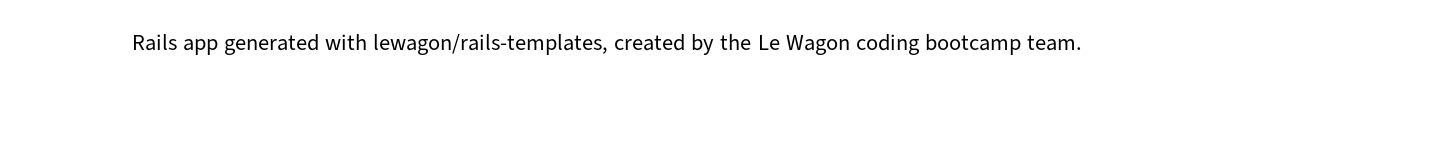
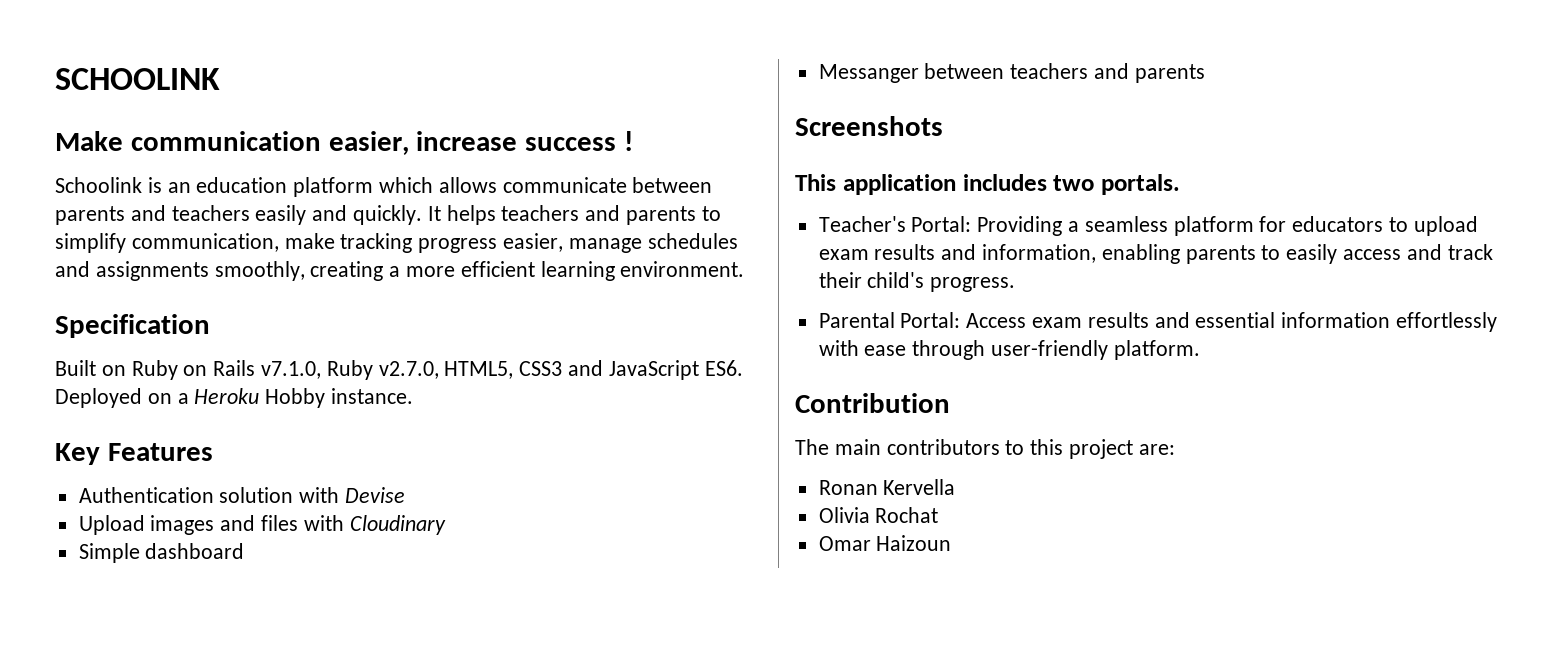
[131,34,1082,55] Rails app generated with lewagon/rails-templates, created by the Le Wagon coding bootcamp team. -> [55,68,220,90] [55,131,634,155] [55,177,713,197] [55,205,721,225] [55,233,738,253] [55,261,745,281] [55,314,210,338] [55,360,743,380] [55,388,414,408] [55,443,213,465] [78,487,406,503] [78,515,446,535] [78,543,245,563] [818,63,1205,83] [795,116,943,136] [795,174,1180,195] [818,216,1478,236] [818,244,1493,264] [818,272,1016,292] [818,312,1498,332] [818,340,1200,360] [795,393,950,413] [795,439,1175,459] [818,479,956,495] [818,507,939,523] [818,535,952,551] SCHOOLINK // Make communication easier, increase success ! // Schoolink is an education platform which allows communicate between parents and teachers easily and quickly. It helps teachers and parents to simplify communication, make tracking progress easier, manage schedules and assignments smoothly, creating a more efficient learning environment. // Specification // Built on Ruby on Rails v7.1.0, Ruby v2.7.0, HTML5, CSS3 and JavaScript ES6. Deployed on a Heroku Hobby instance. // Key Features // Authentication solution with Devise // Upload images and files with Cloudinary // Simple dashboard // Messanger between teachers and parents // Screenshots // This application includes two portals. // Teacher's Portal: Providing a seamless platform for educators to upload exam results and information, enabling parents to easily access and track their child's progress. // Parental Portal: Access exam results and essential information effortlessly with ease through user-friendly platform. // Contribution // The main contributors to this project are: // Ronan Kervella // Olivia Rochat // Omar Haizoun

